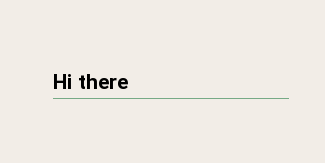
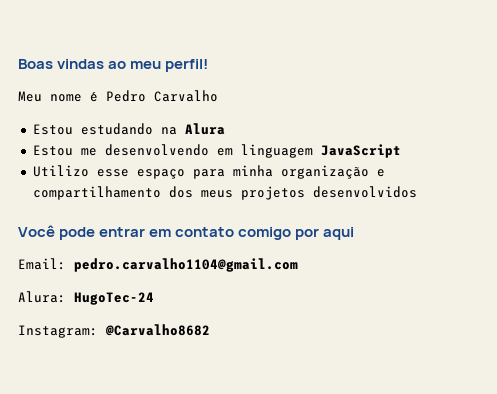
[53,74,128,89] Hi there -> [18,59,209,72] [18,90,218,102] [32,123,225,135] [32,144,401,158] [32,165,385,179] [32,186,417,200] [18,225,355,240] [18,258,298,272] [18,291,154,305] [18,324,210,338] Boas vindas ao meu perfil! // Meu nome é Pedro Carvalho // Estou estudando na Alura // Estou me desenvolvendo em linguagem JavaScript // Utilizo esse espaço para minha organização e compartilhamento dos meus projetos desenvolvidos // Você pode entrar em contato comigo por aqui // Email: pedro.carvalho1104@gmail.com // Alura: HugoTec-24 // Instagram: @Carvalho8682

